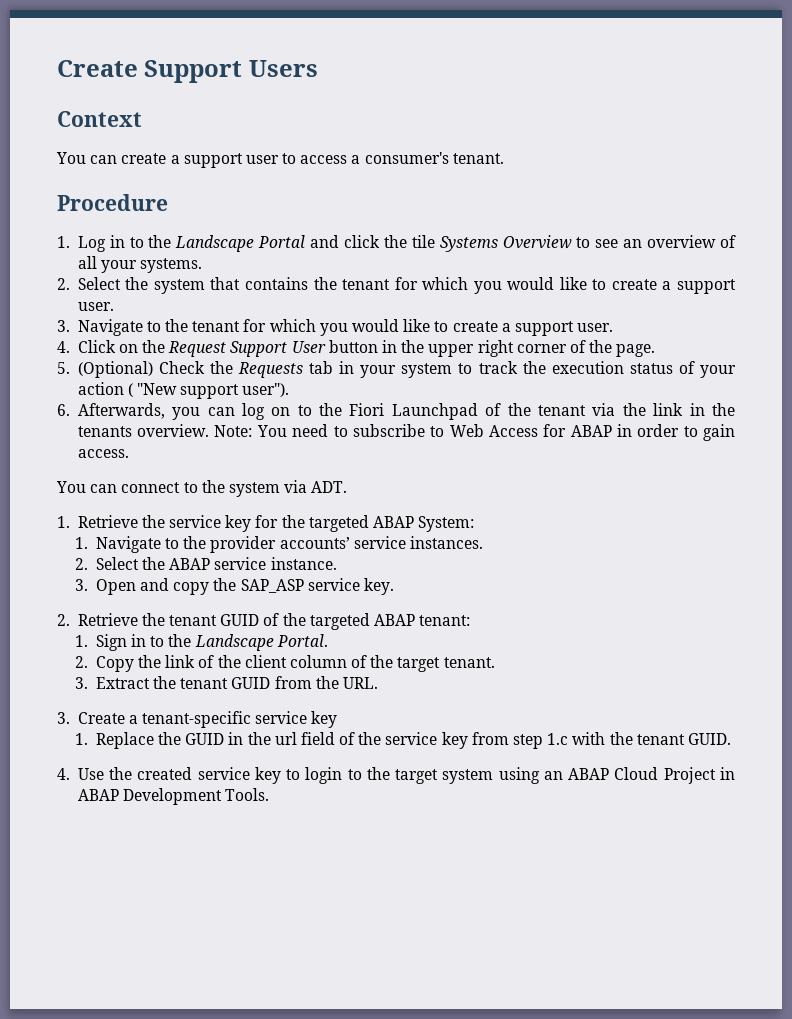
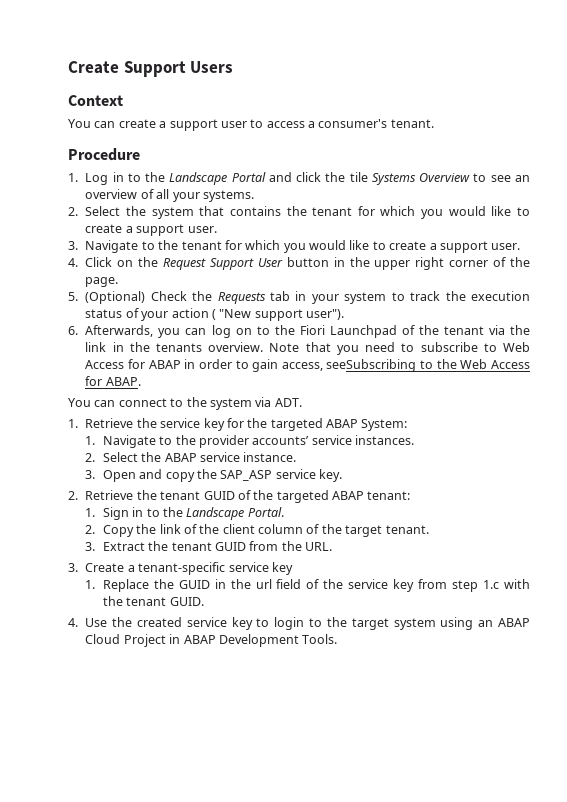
[214,425,287,437] Note: You -> [269,342,359,355] Note that you
[77,449,129,458] access. -> [281,359,530,372] [85,376,141,386] access, seeSubscribing to the Web Access for ABAP.

